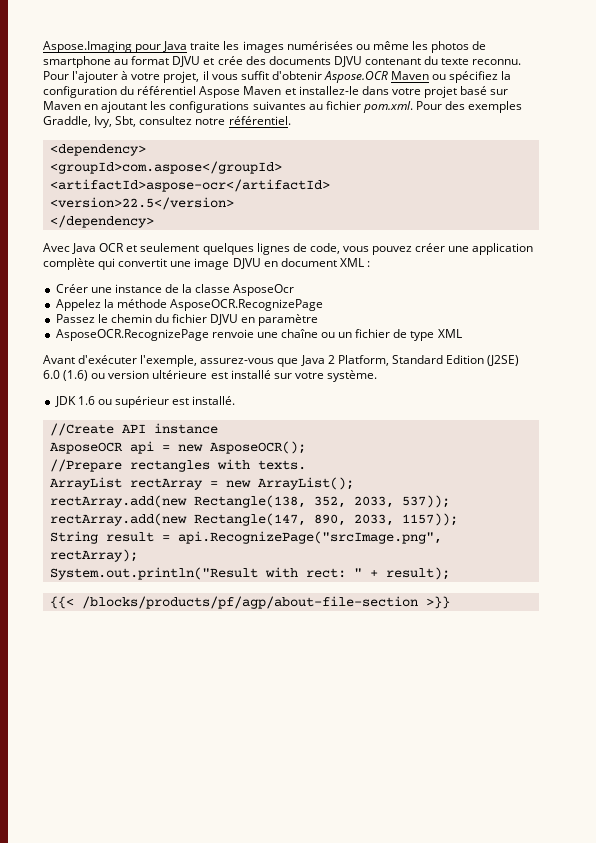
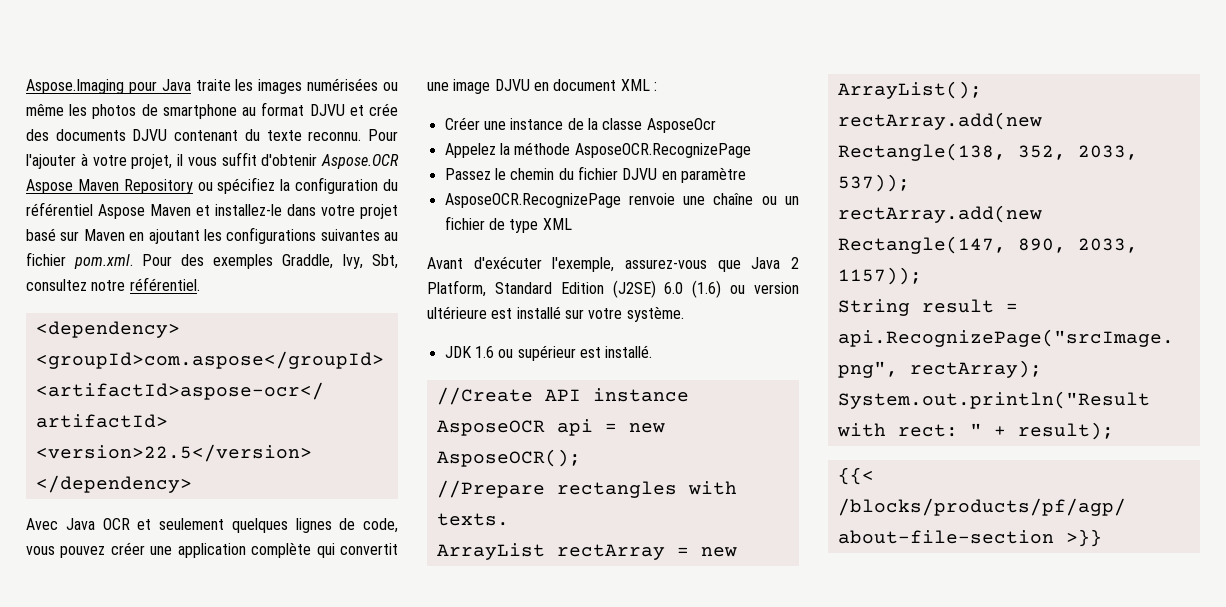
[391,71,430,80] Maven -> [26,179,193,194] Aspose Maven Repository

